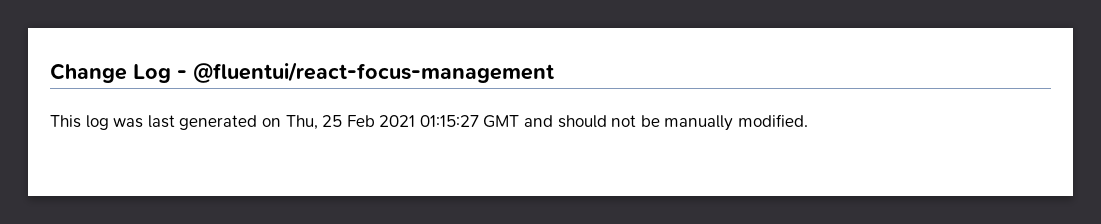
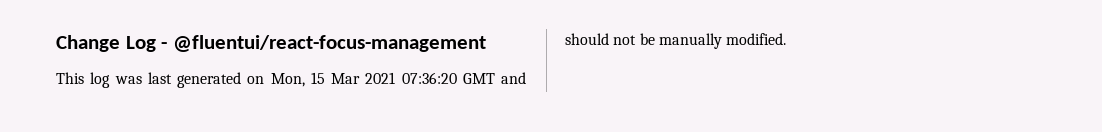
[285,115,479,130] Thu, 25 Feb 2021 01:15:27 -> [270,72,457,87] Mon, 15 Mar 2021 07:36:20

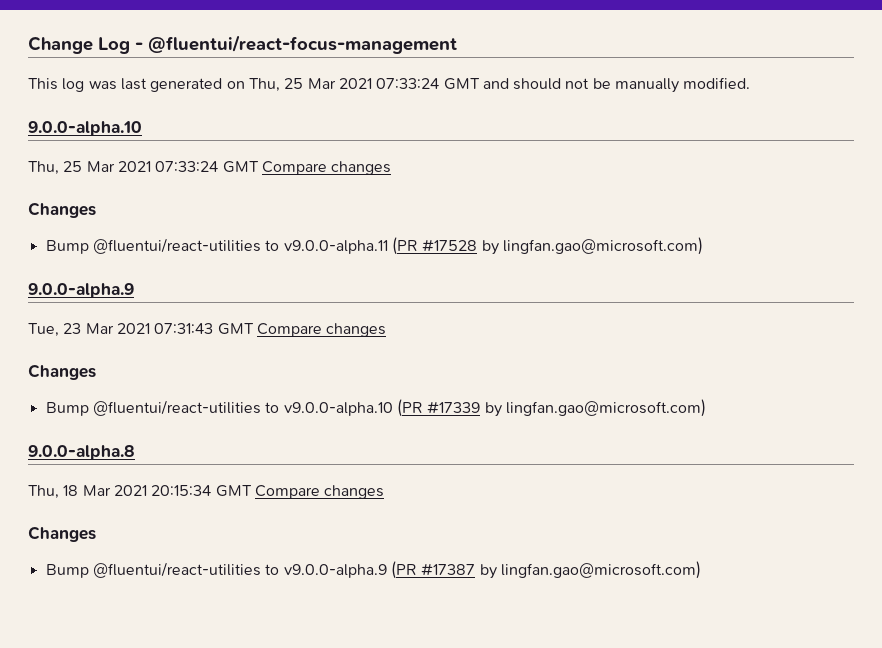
[270,72,457,87] Mon, 15 Mar 2021 07:36:20 -> [248,78,440,92] Thu, 25 Mar 2021 07:33:24
(787, 39) none -> [28,121,142,136] [28,161,392,175] [28,202,96,218] [45,237,703,255] [28,283,134,298] [28,323,387,337] [28,364,96,380] [45,399,706,417] [28,445,135,460] [28,485,385,499] [28,526,96,542] [45,561,701,579] // 9.0.0-alpha.10 // Thu, 25 Mar 2021 07:33:24 GMT Compare changes // Changes // Bump @fluentui/react-utilities to v9.0.0-alpha.11 (PR #17528 by lingfan.gao@microsoft.com) // 9.0.0-alpha.9 // Tue, 23 Mar 2021 07:31:43 GMT Compare changes // Changes // Bump @fluentui/react-utilities to v9.0.0-alpha.10 (PR #17339 by lingfan.gao@microsoft.com) // 9.0.0-alpha.8 // Thu, 18 Mar 2021 20:15:34 GMT Compare changes // Changes // Bump @fluentui/react-utilities to v9.0.0-alpha.9 (PR #17387 by lingfan.gao@microsoft.com)

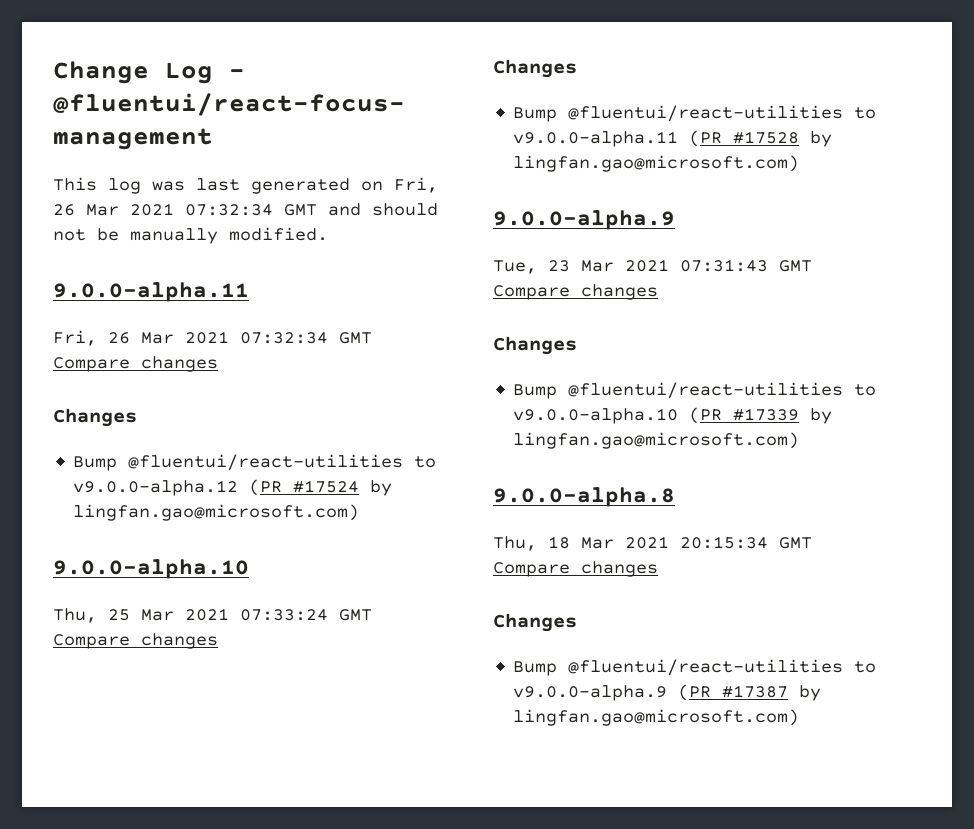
[248,78,440,92] Thu, 25 Mar 2021 07:33:24 -> [394,177,438,193] [53,203,273,216] Fri, 26 Mar 2021 07:32:34
(751, 83) none -> [53,282,249,302] [53,330,372,346] [53,356,218,372] [53,408,137,427] [73,454,437,471] [73,479,393,496] [73,504,360,521] // 9.0.0-alpha.11 // Fri, 26 Mar 2021 07:32:34 GMT Compare changes // Changes // Bump @fluentui/react-utilities to v9.0.0-alpha.12 (PR #17524 by lingfan.gao@microsoft.com)

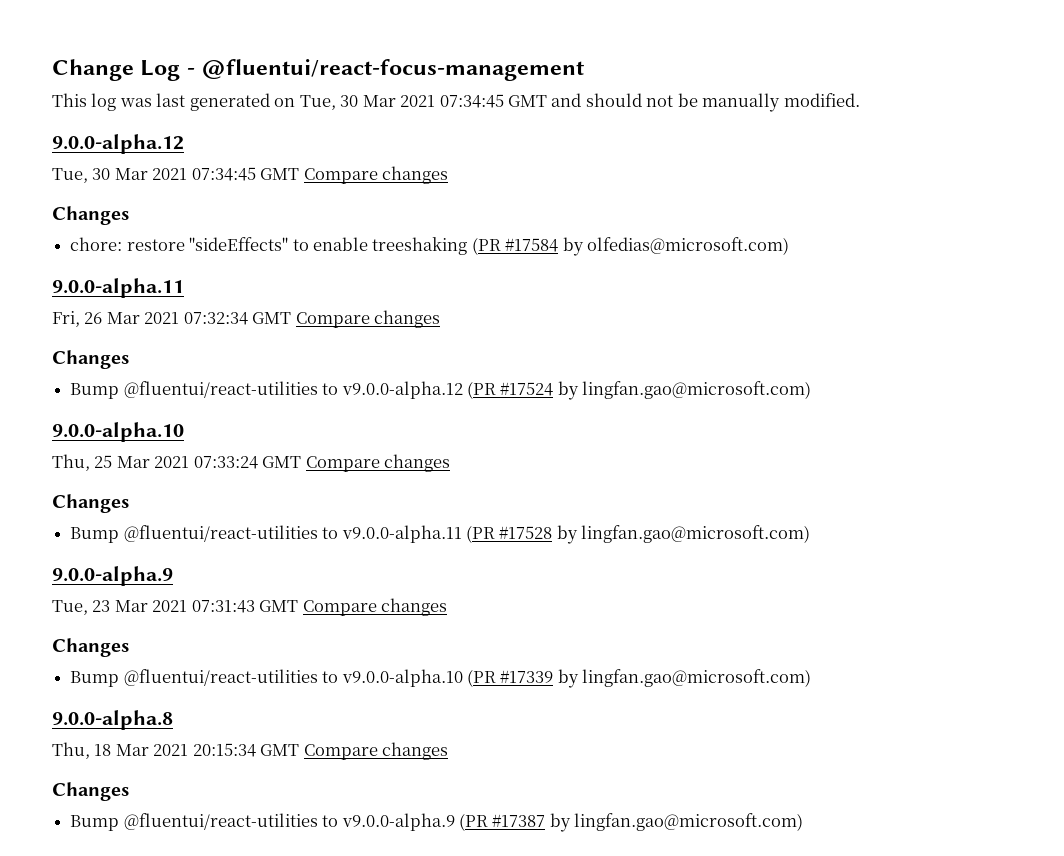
[394,177,438,193] [53,203,273,216] Fri, 26 Mar 2021 07:32:34 -> [299,94,504,110] Tue, 30 Mar 2021 07:34:45
(328, 234) none -> [52,134,184,154] [52,166,449,184] [52,206,129,225] [70,237,790,256] // 9.0.0-alpha.12 // Tue, 30 Mar 2021 07:34:45 GMT Compare changes // Changes // chore: restore "sideEffects" to enable treeshaking (PR #17584 by olfedias@microsoft.com)

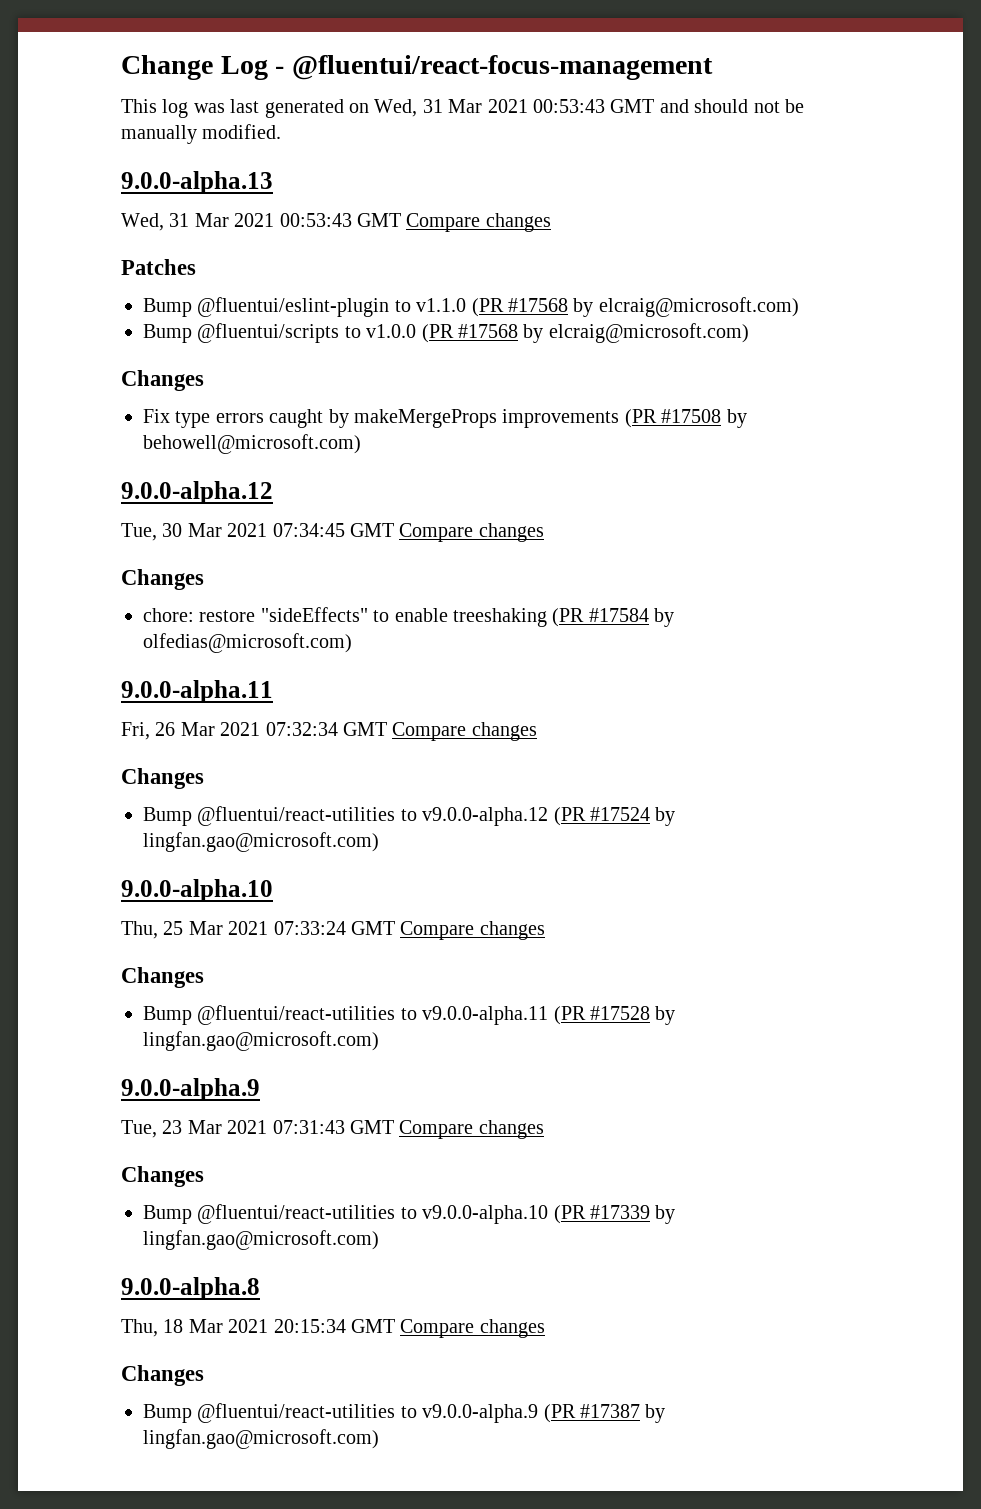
[299,94,504,110] Tue, 30 Mar 2021 07:34:45 -> [374,99,605,117] Wed, 31 Mar 2021 00:53:43
(860, 100) none -> [121,171,273,194] [121,213,551,232] [121,259,196,275] [143,297,799,317] [143,323,749,343] [121,370,204,391] [143,409,747,428] [143,434,361,454] // 9.0.0-alpha.13 // Wed, 31 Mar 2021 00:53:43 GMT Compare changes // Patches // Bump @fluentui/eslint-plugin to v1.1.0 (PR #17568 by elcraig@microsoft.com) // Bump @fluentui/scripts to v1.0.0 (PR #17568 by elcraig@microsoft.com) // Changes // Fix type errors caught by makeMergeProps improvements (PR #17508 by behowell@microsoft.com)

